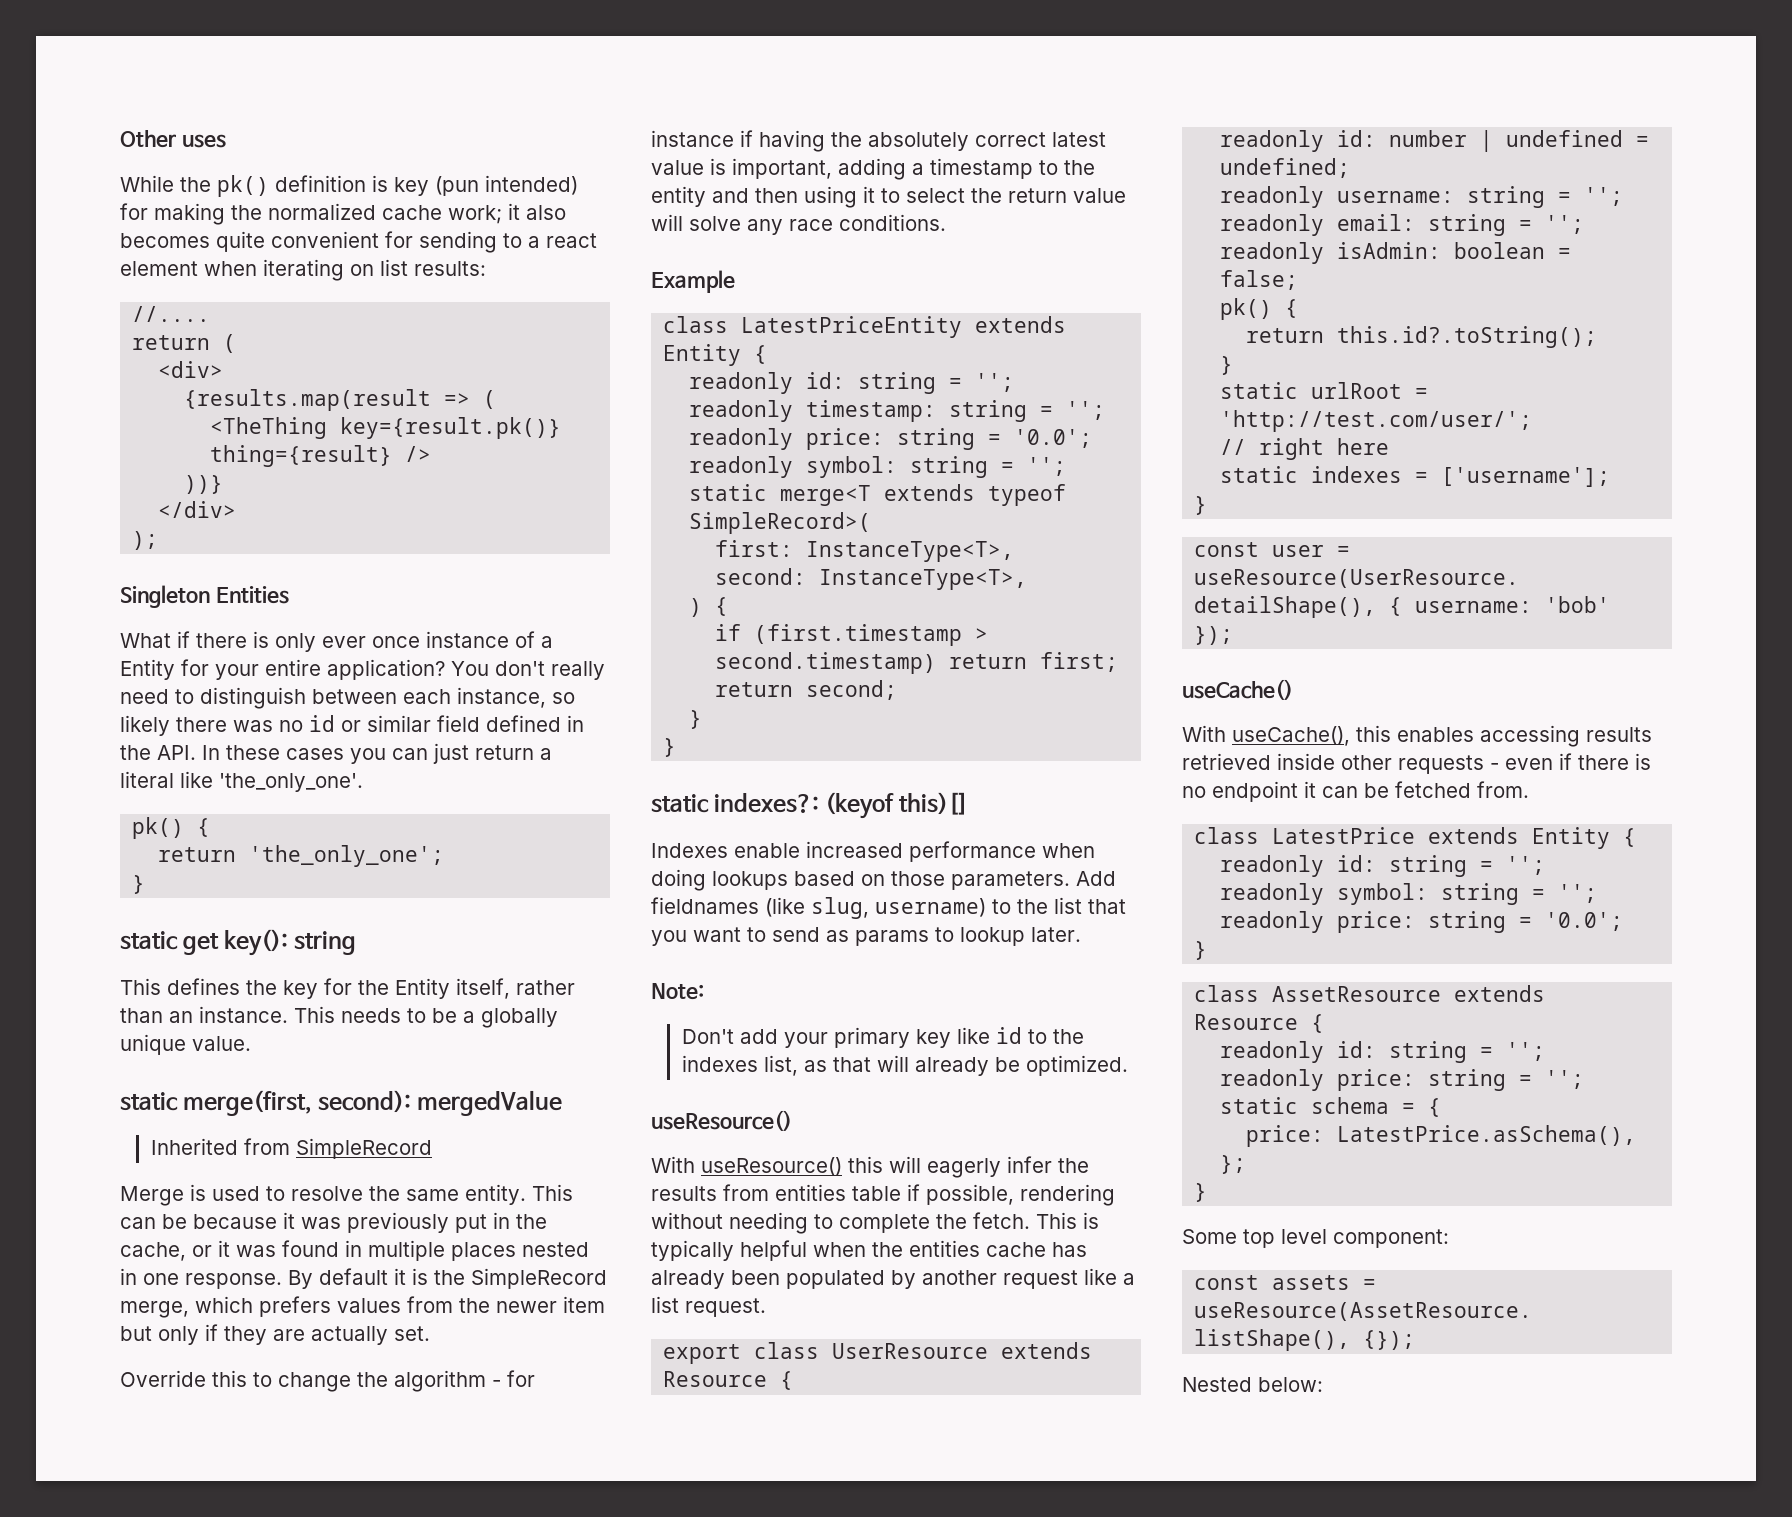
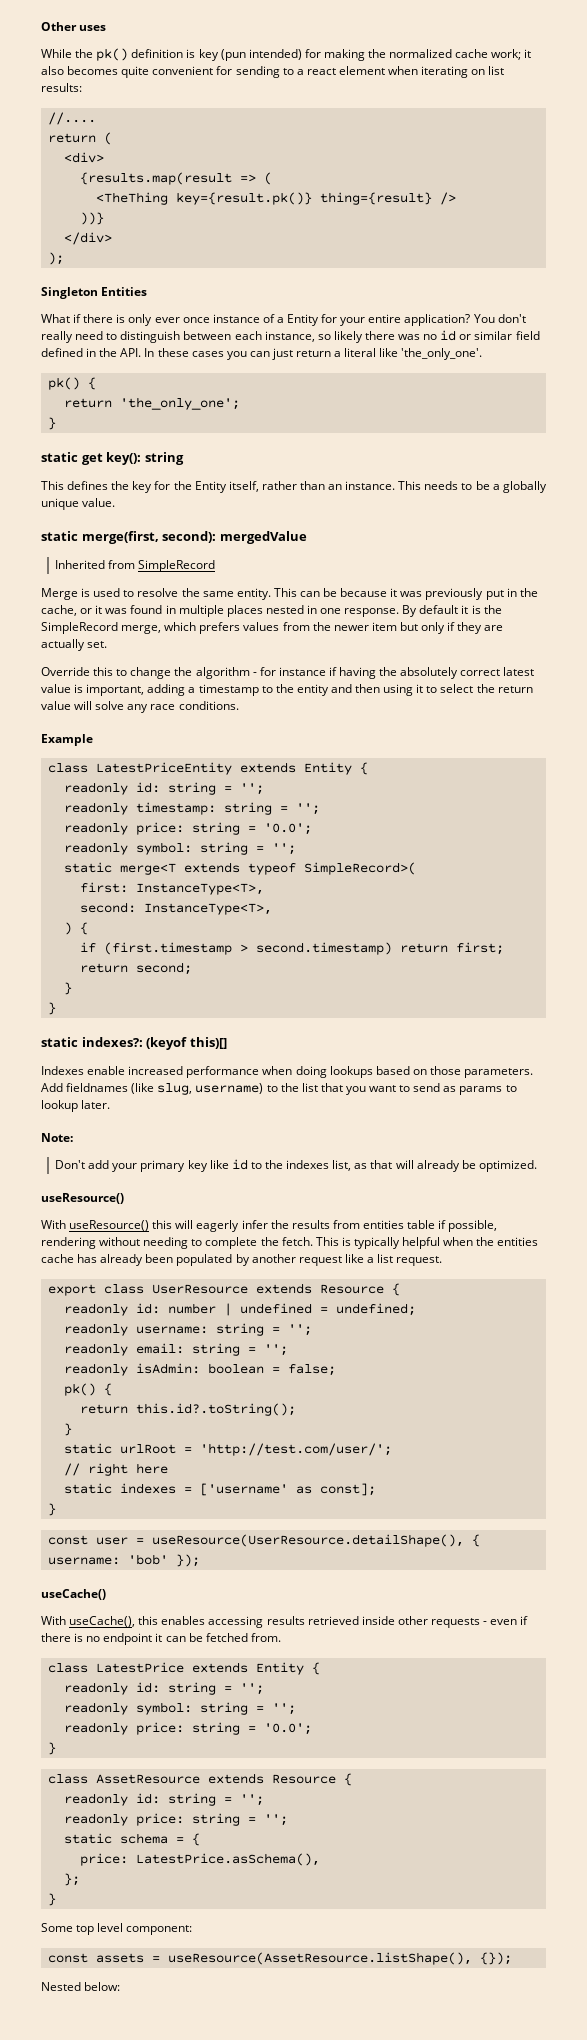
[1441,467,1611,487] ['username']; -> [199,1483,376,1496] ['username' as const];

